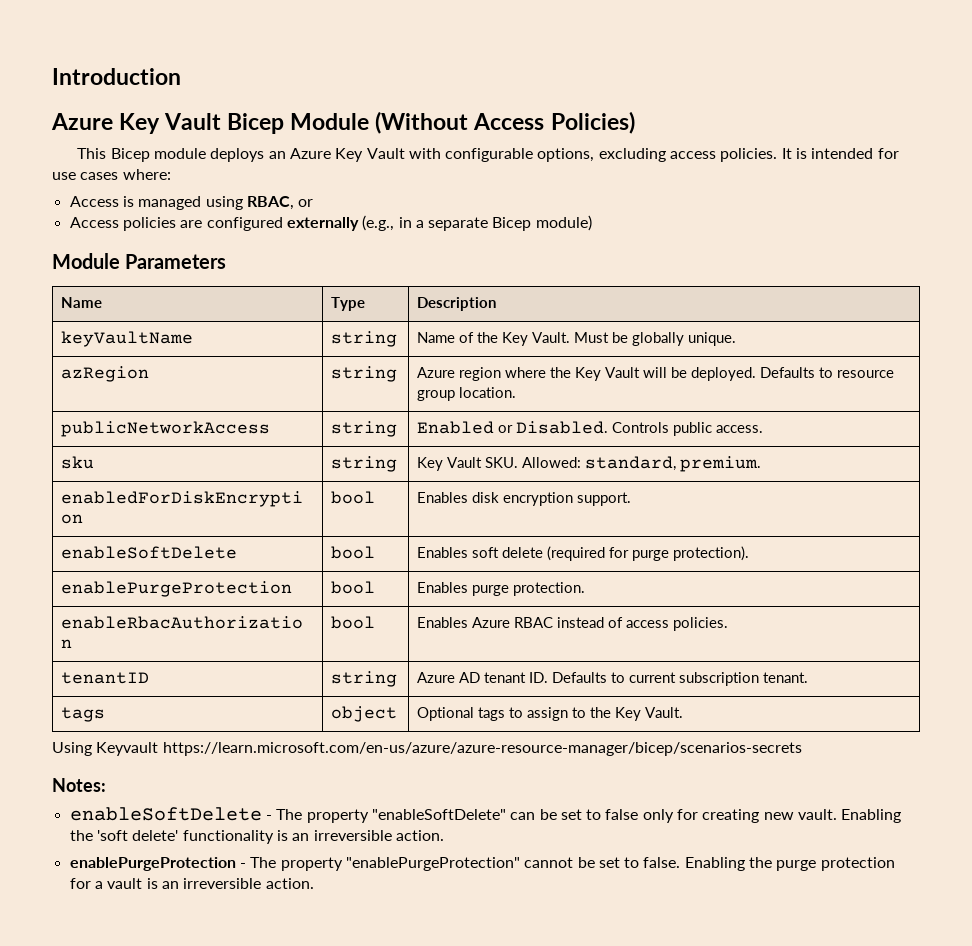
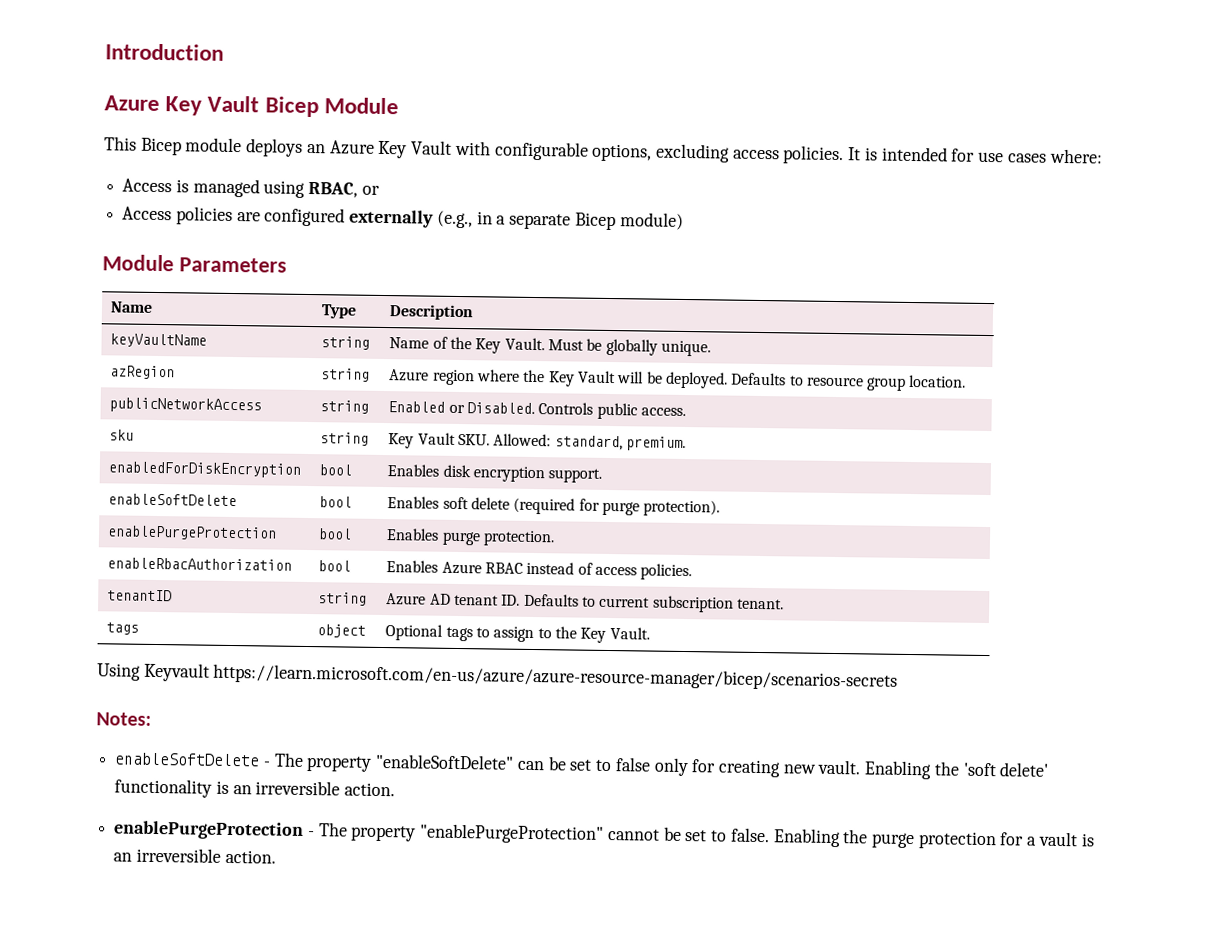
[375,111,635,134] (Without Access Policies) -> (399, 106) none

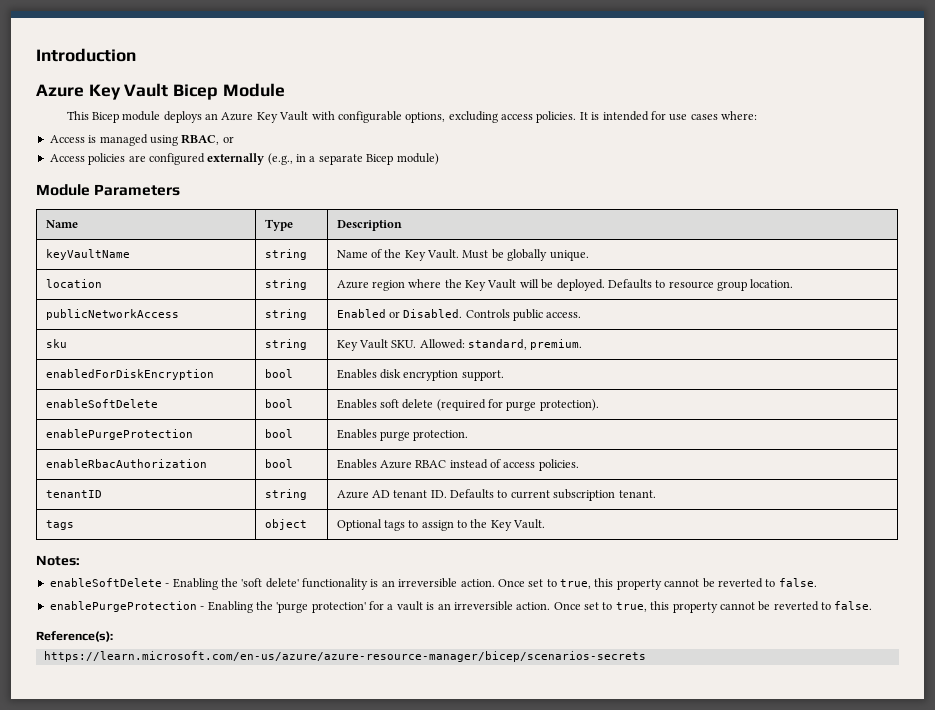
[110,365,176,380] azRegion -> [45,279,102,288] location
[97,662,899,691] // Using Keyvault https://learn.microsoft.com/en-us/azure/azure-resource-manager/bicep/scenarios-secrets -> (546, 524) none
[273,752,862,778] The property "enableSoftDelete" can be set to false only for creating new vault. -> (170, 585) none
[113,820,997,850] // enablePurgeProtection - The property "enablePurgeProtection" cannot be set to false. Enabling the purge protection -> [497,578,817,590] [49,601,366,613] Once set to true, this property cannot be reverted to false. // enablePurgeProtection - Enabling the 'purge protection'
(276, 856) none -> [553,601,873,613] [36,631,113,642] [43,651,646,662] Once set to true, this property cannot be reverted to false. // Reference(s): // https://learn.microsoft.com/en-us/azure/azure-resource-manager/bicep/scenarios-secrets

